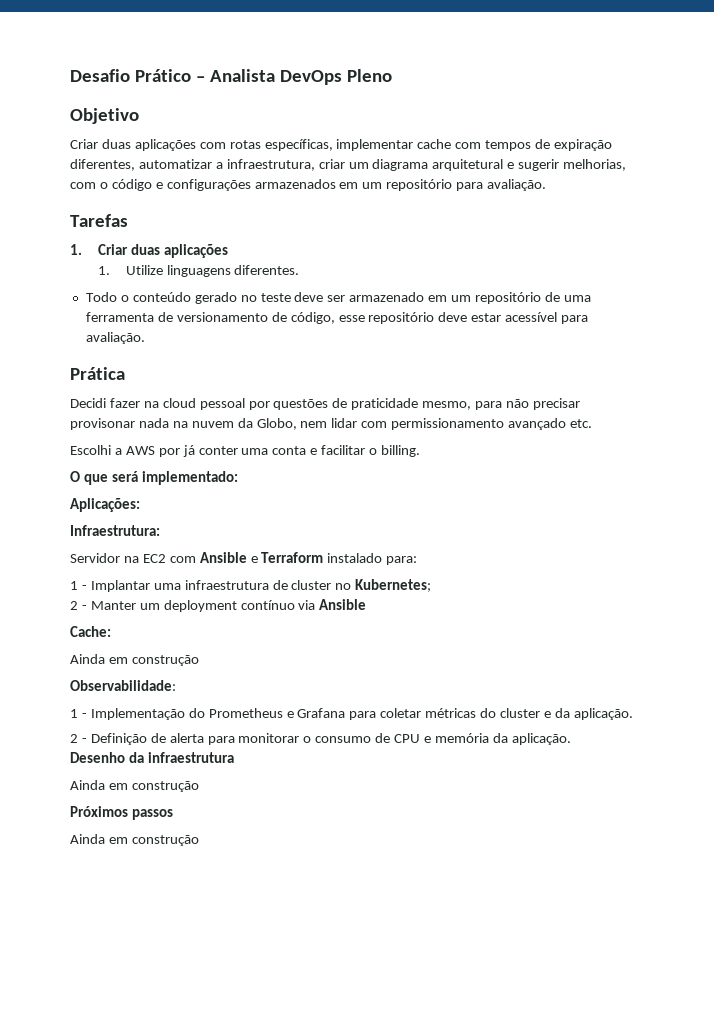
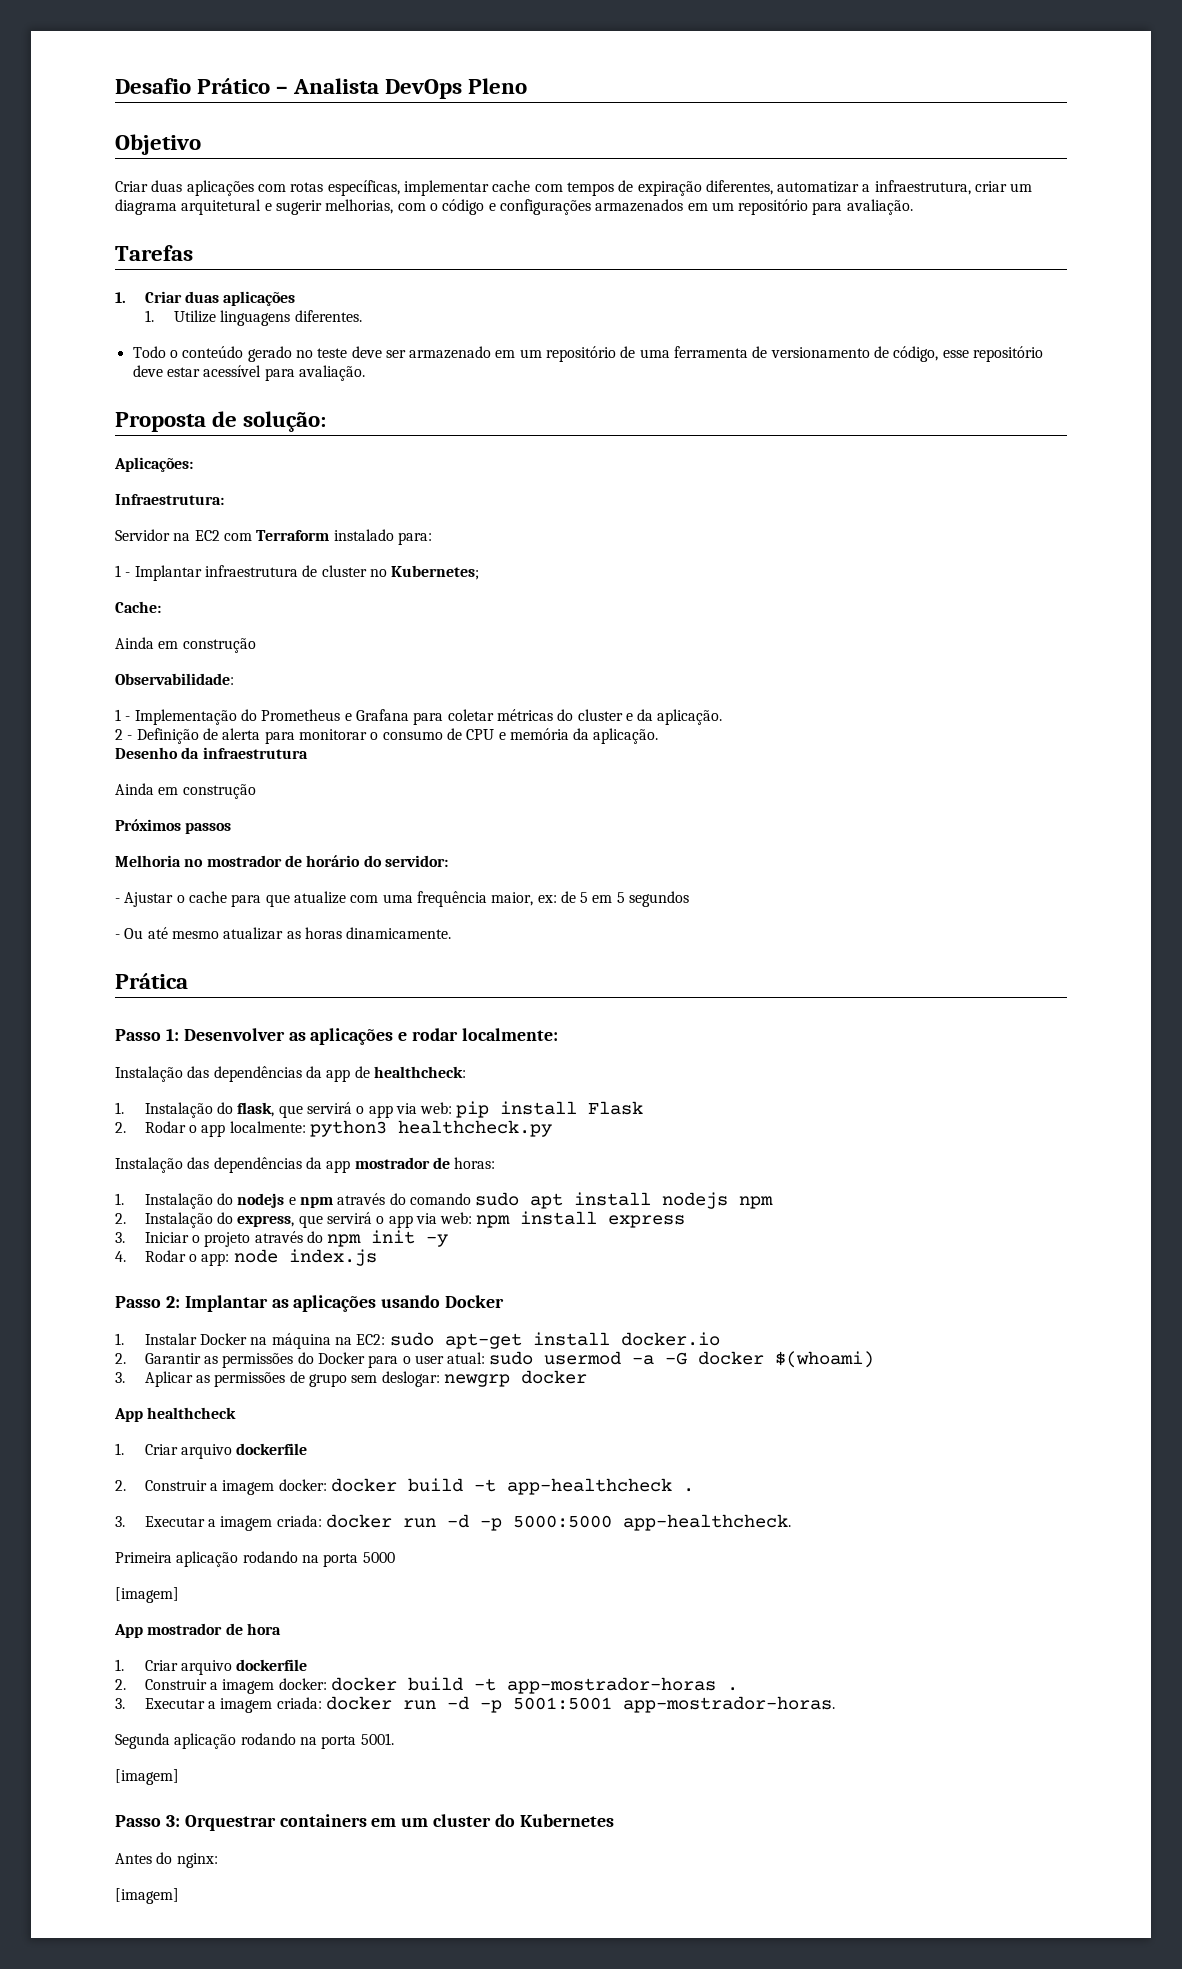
[70,367,125,380] [70,398,580,410] [70,418,593,430] [70,445,421,457] [70,471,238,485] Prática // Decidi fazer na cloud pessoal por questões de praticidade mesmo, para não precisar provisonar nada na nuvem da Globo, nem lidar com permissionamento avançado etc. // Escolhi a AWS por já conter uma conta e facilitar o billing. // O que será implementado: -> [115,411,327,432] Proposta de solução:
[199,552,258,563] Ansible e -> (252, 537) none
[153,583,181,590] uma -> (202, 573) none
[70,599,367,612] // 2 - Manter um deployment contínuo via Ansible -> (480, 572) none
[70,834,199,846] Ainda em construção -> [115,855,448,867] [115,891,690,907] [115,927,452,940] [115,973,188,989] [115,1028,559,1045] [115,1066,466,1082] [115,1101,644,1118] [115,1120,552,1137] [115,1157,496,1173] [115,1192,774,1209] [115,1211,686,1228] [115,1230,449,1247] [115,1249,377,1266] [115,1295,505,1312] [115,1332,720,1349] [115,1351,875,1368] [115,1370,587,1387] [114,1407,237,1422] [115,1443,308,1459] [115,1478,694,1495] [115,1514,791,1531] [115,1551,395,1567] [115,1587,179,1603] [114,1623,281,1638] [115,1659,308,1675] [115,1677,738,1694] [115,1696,835,1713] [115,1733,394,1749] [115,1769,179,1785] [115,1814,614,1831] [115,1852,218,1868] [115,1888,179,1904] Melhoria no mostrador de horário do servidor: // - Ajustar o cache para que atualize com uma frequência maior, ex: de 5 em 5 segundos // - Ou até mesmo atualizar as horas dinamicamente. // Prática // Passo 1: Desenvolver as aplicações e rodar localmente: // Instalação das dependências da app de healthcheck: // 1. Instalação do flask, que servirá o app via web: pip install Flask // 2. Rodar o app localmente: python3 healthcheck.py // Instalação das dependências da app mostrador de horas: // 1. Instalação do nodejs e npm através do comando sudo apt install nodejs npm // 2. Instalação do express, que servirá o app via web: npm install express // 3. Iniciar o projeto através do npm init -y // 4. Rodar o app: node index.js // Passo 2: Implantar as aplicações usando Docker // 1. Instalar Docker na máquina na EC2: sudo apt-get install docker.io // 2. Garantir as permissões do Docker para o user atual: sudo usermod -a -G docker $(whoami) // 3. Aplicar as permissões de grupo sem deslogar: newgrp docker // App healthcheck // 1. Criar arquivo dockerfile // 2. Construir a imagem docker: docker build -t app-healthcheck . // 3. Executar a imagem criada: docker run -d -p 5000:5000 app-healthcheck. // Primeira aplicação rodando na porta 5000 // [imagem] // App mostrador de hora // 1. Criar arquivo dockerfile // 2. Construir a imagem docker: docker build -t app-mostrador-horas . // 3. Executar a imagem criada: docker run -d -p 5001:5001 app-mostrador-horas. // Segunda aplicação rodando na porta 5001. // [imagem] // Passo 3: Orquestrar containers em um cluster do Kubernetes // Antes do nginx: // [imagem]

